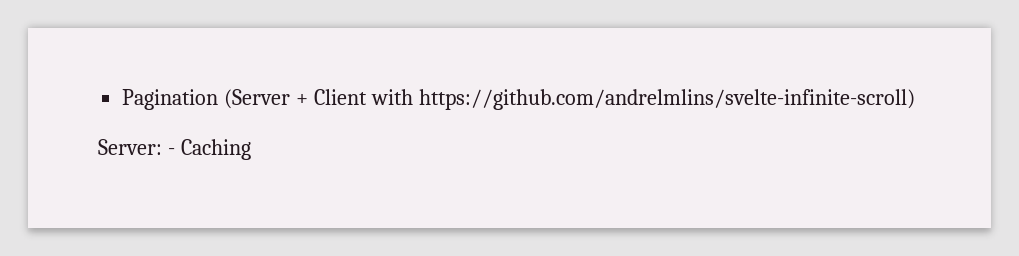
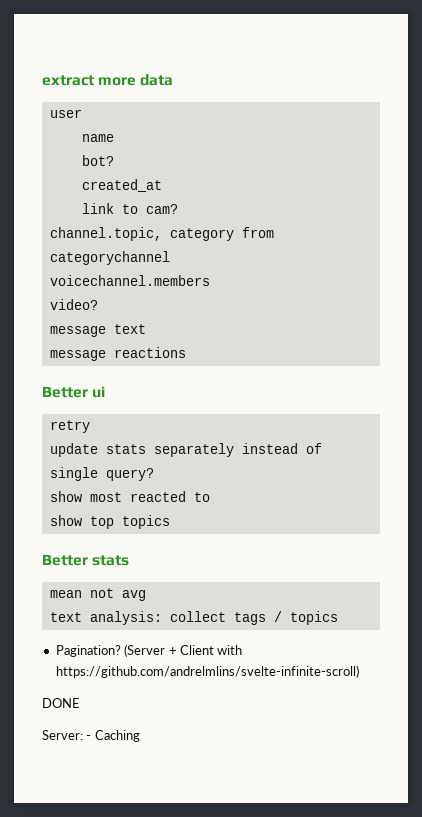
[122,89,219,110] Pagination -> [42,74,174,86] [49,109,82,118] [81,134,114,142] [81,155,114,166] [81,179,162,192] [81,203,178,214] [49,227,274,241] [49,251,170,265] [49,275,210,286] [49,299,98,310] [49,324,146,337] [49,347,186,361] [42,386,106,398] [49,420,90,433] [49,443,322,457] [49,467,154,481] [49,491,210,502] [49,515,170,529] [42,554,130,566] [49,588,146,601] [49,611,338,625] [55,645,121,657] extract more data // user // name // bot? // created_at // link to cam? // channel.topic, category from categorychannel // voicechannel.members // video? // message text // message reactions // Better ui // retry // update stats separately instead of single query? // show most reacted to // show top topics // Better stats // mean not avg // text analysis: collect tags / topics // Pagination?
(915, 99) none -> [42,698,80,708] // DONE

